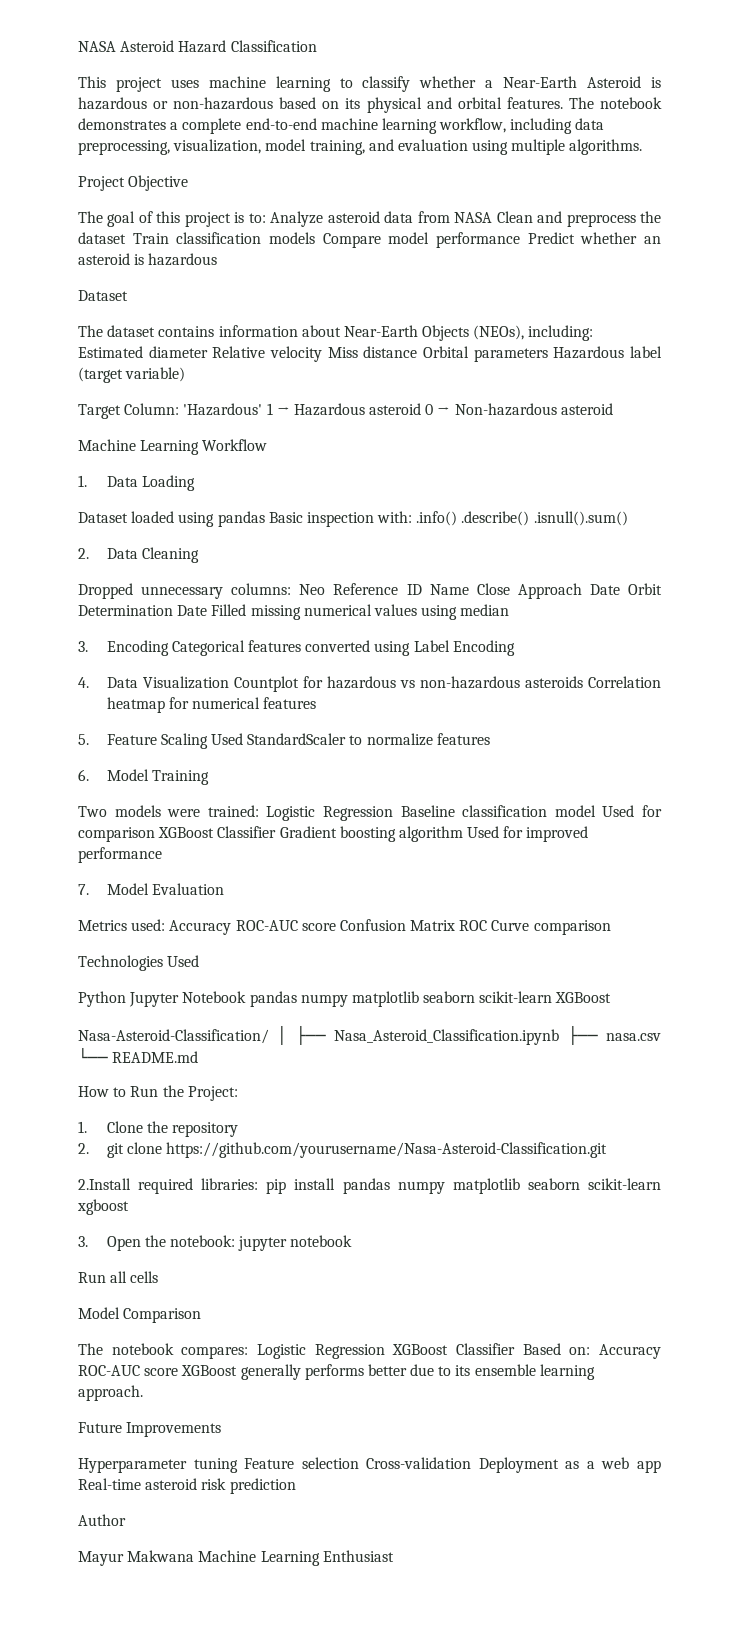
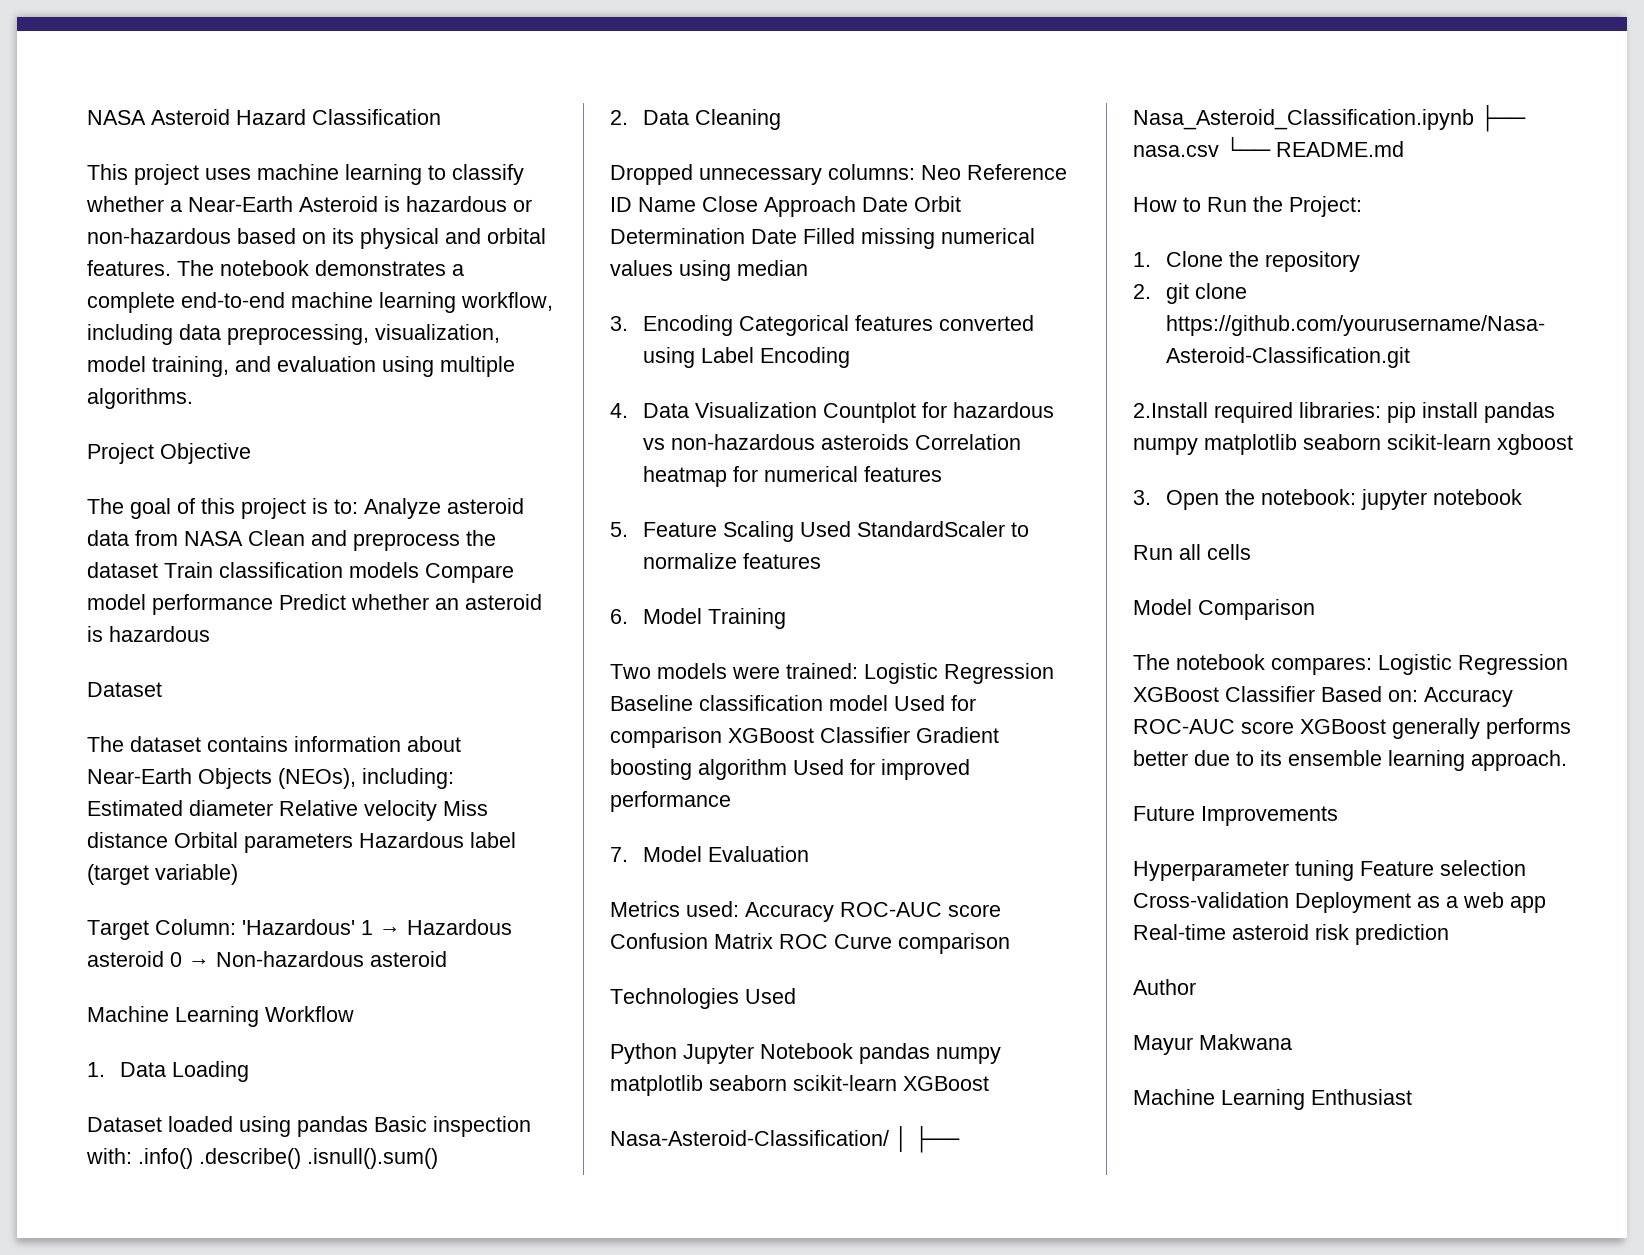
(195, 1556) none -> (1292, 1042) //

